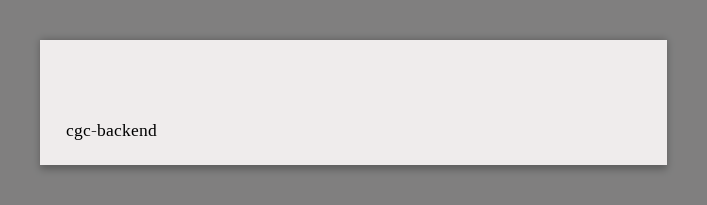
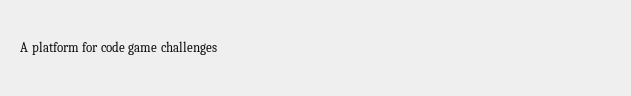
[66,124,157,140] cgc-backend -> [20,41,217,55] A platform for code game challenges

